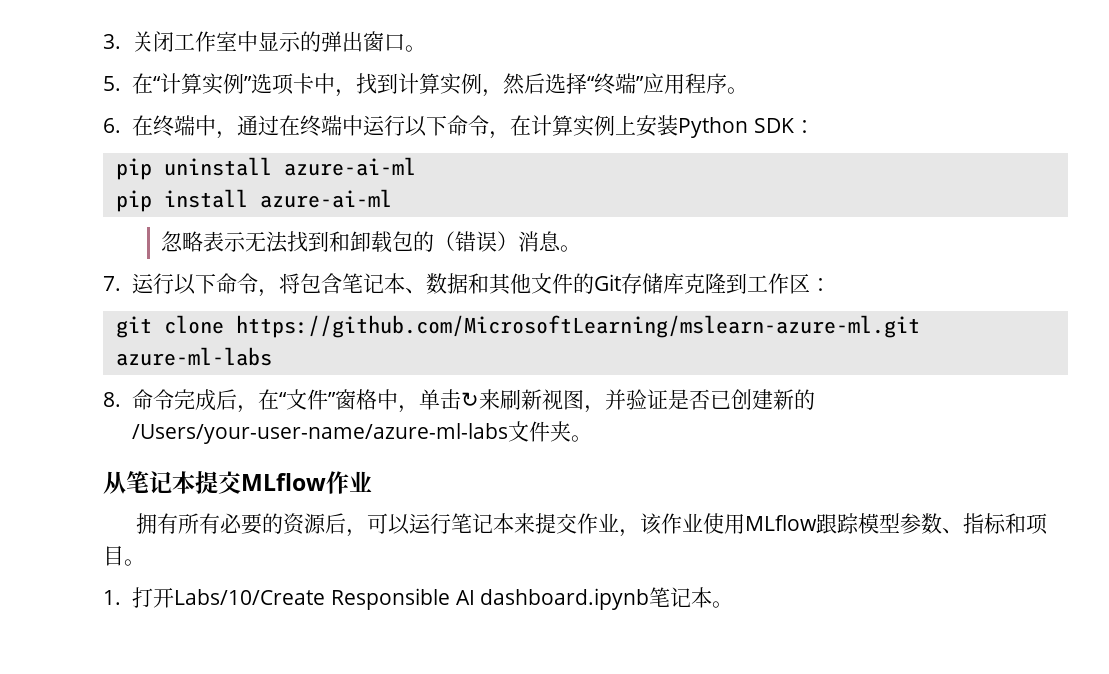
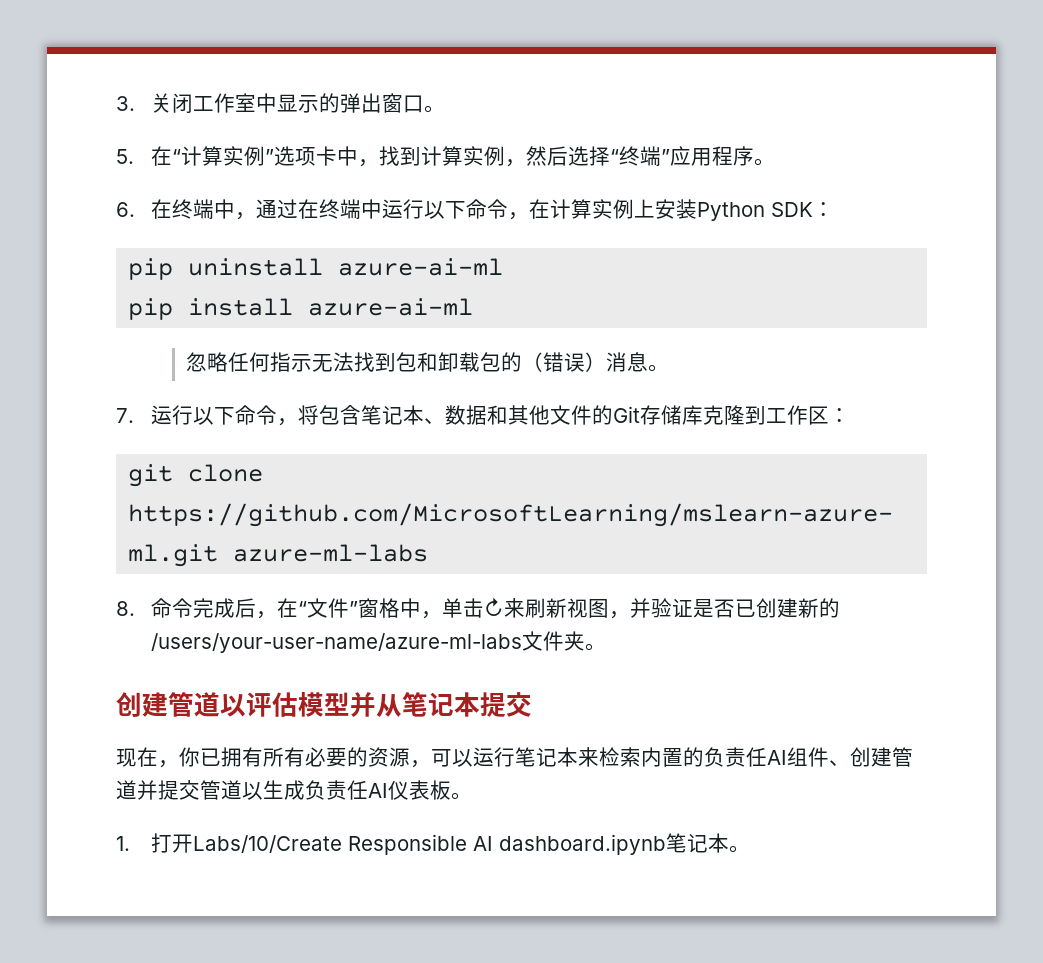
[203,231,225,252] 表 -> [227,352,291,372] 任何指
(330, 241) none -> [395,352,417,372] 包
[132,423,509,444] /Users/your-user-name/azure-ml-labs -> [150,633,522,653] /users/your-user-name/azure-ml-labs
(593, 438) none -> [116,692,376,717] 创建管道以评估模型并
[241,471,372,494] MLflow作业 // -> [116,747,221,768] // 现在，你已
[325,513,347,534] 后 -> (410, 757) none
[535,513,1049,537] [103,546,124,566] 提交作业，该作业使用MLflow跟踪模型参数、指标和项目 -> [599,747,913,767] [116,780,451,800] 检索内置的负责任AI组件、创建管道并提交管道以生成负责任AI仪表板

